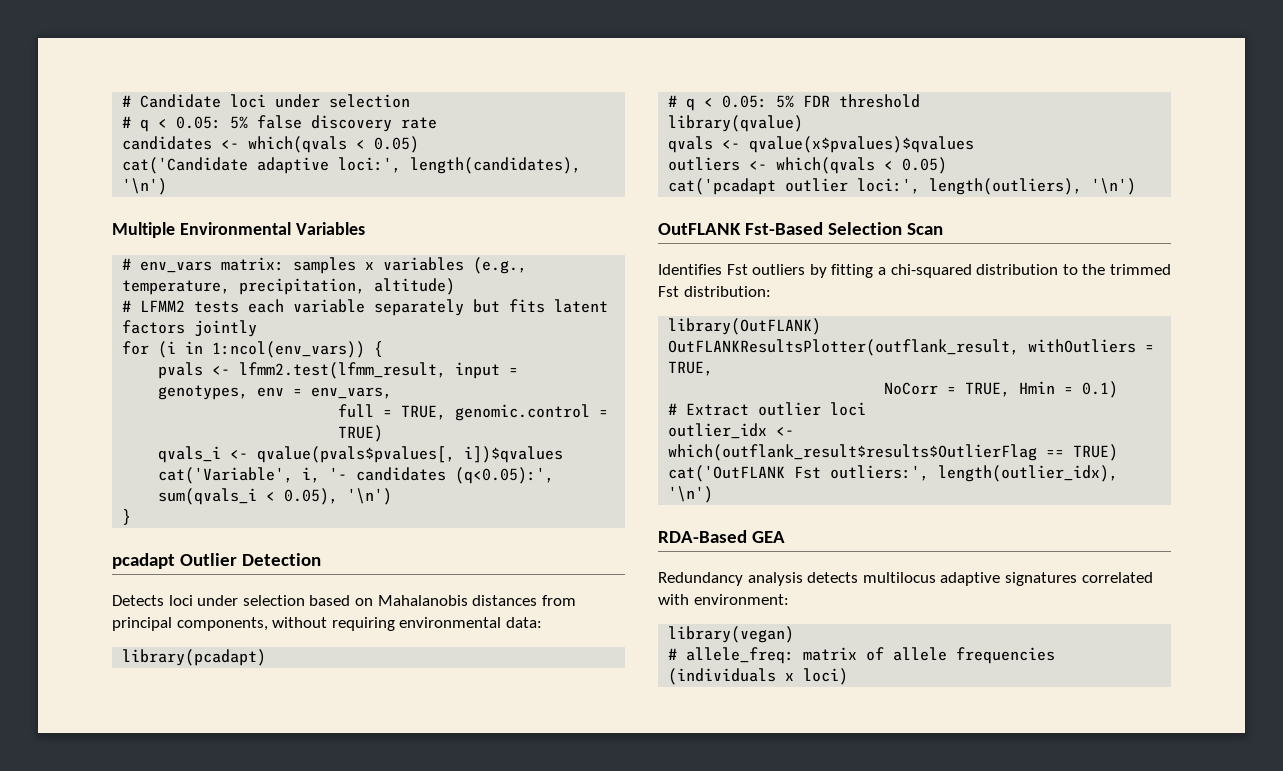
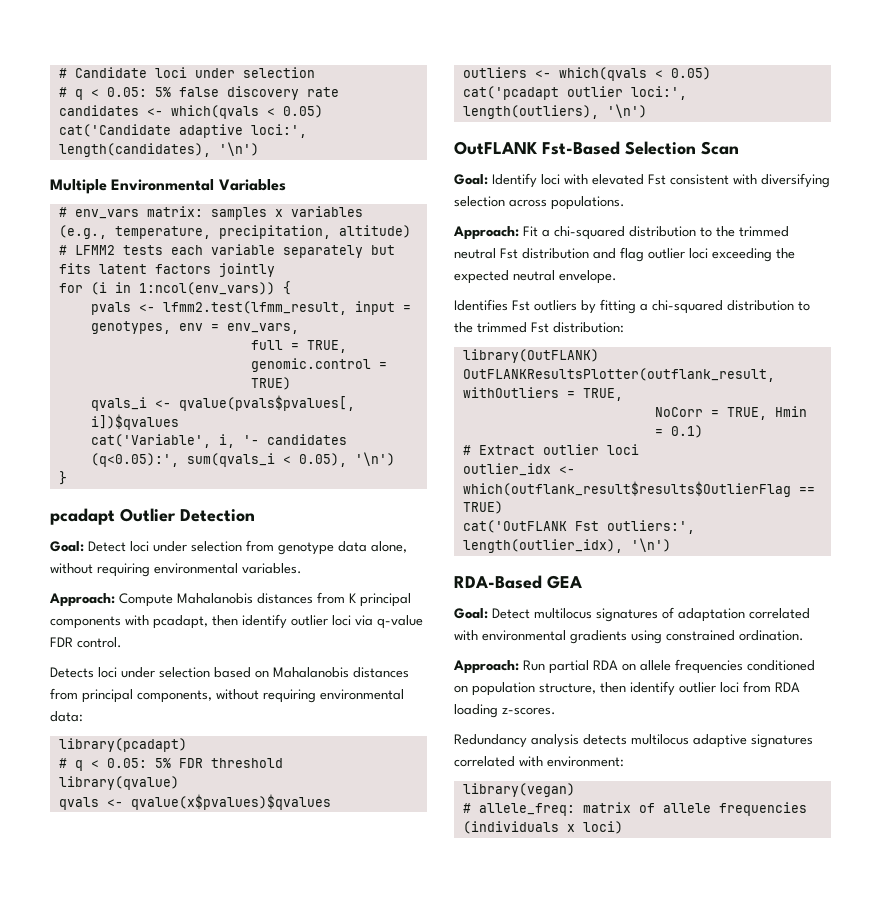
(321, 559) none -> [50,540,407,555] [50,563,302,577] [49,592,411,607] [50,614,423,629] [50,637,122,648] // Goal: Detect loci under selection from genotype data alone, without requiring environmental variables. // Approach: Compute Mahalanobis distances from K principal components with pcadapt, then identify outlier loci via q-value FDR control.
(943, 229) none -> [454,173,830,188] [454,196,625,210] [453,226,789,240] [454,247,795,262] [454,270,617,284] // Goal: Identify loci with elevated Fst consistent with diversifying selection across populations. // Approach: Fit a chi-squared distribution to the trimmed neutral Fst distribution and flag outlier loci exceeding the expected neutral envelope.
(785, 537) none -> [454,607,810,622] [454,630,804,644] [453,659,815,674] [454,681,800,696] [454,704,556,718] // Goal: Detect multilocus signatures of adaptation correlated with environmental gradients using constrained ordination. // Approach: Run partial RDA on allele frequencies conditioned on population structure, then identify outlier loci from RDA loading z-scores.

